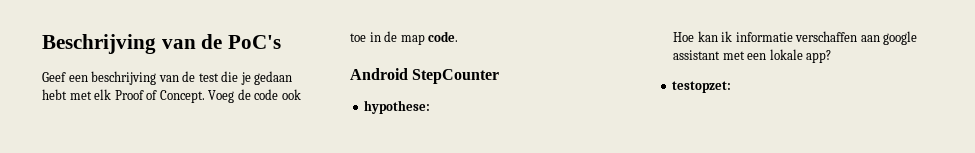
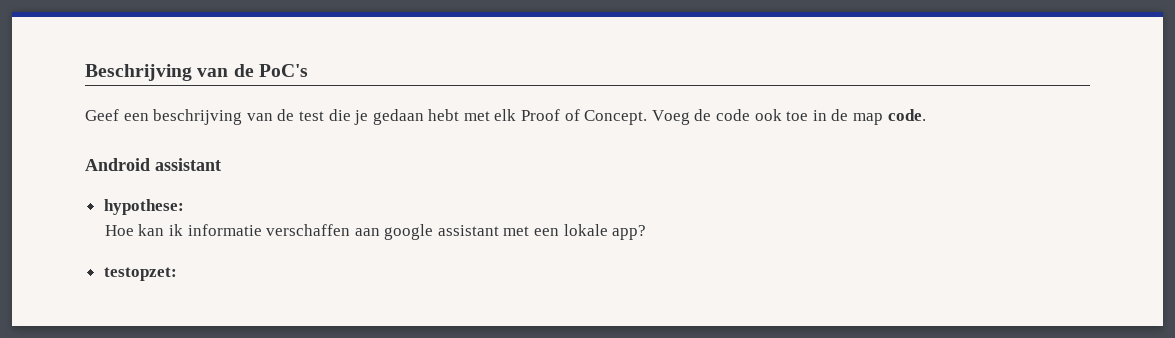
[412,69,500,84] StepCounter -> [155,158,221,171] assistant

